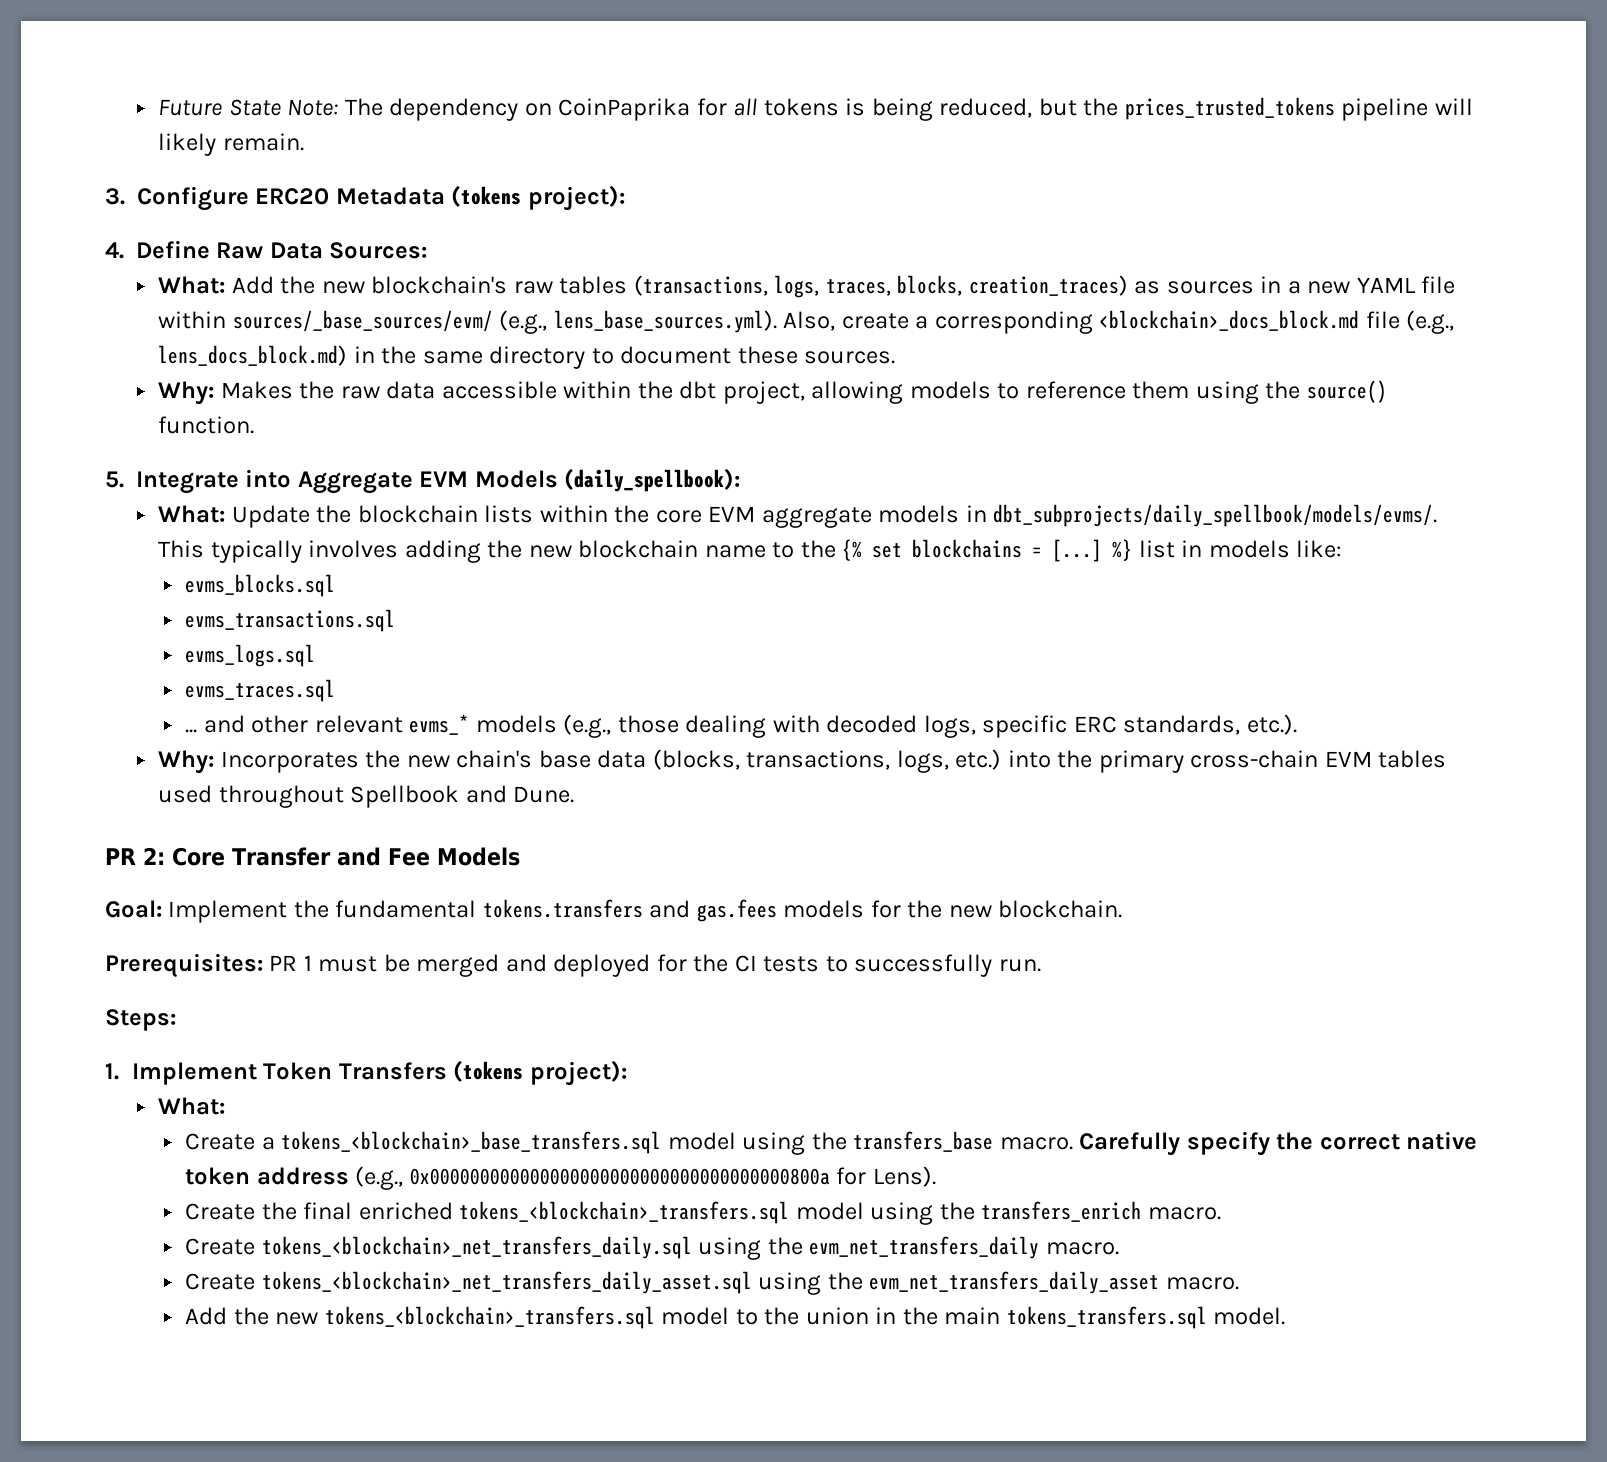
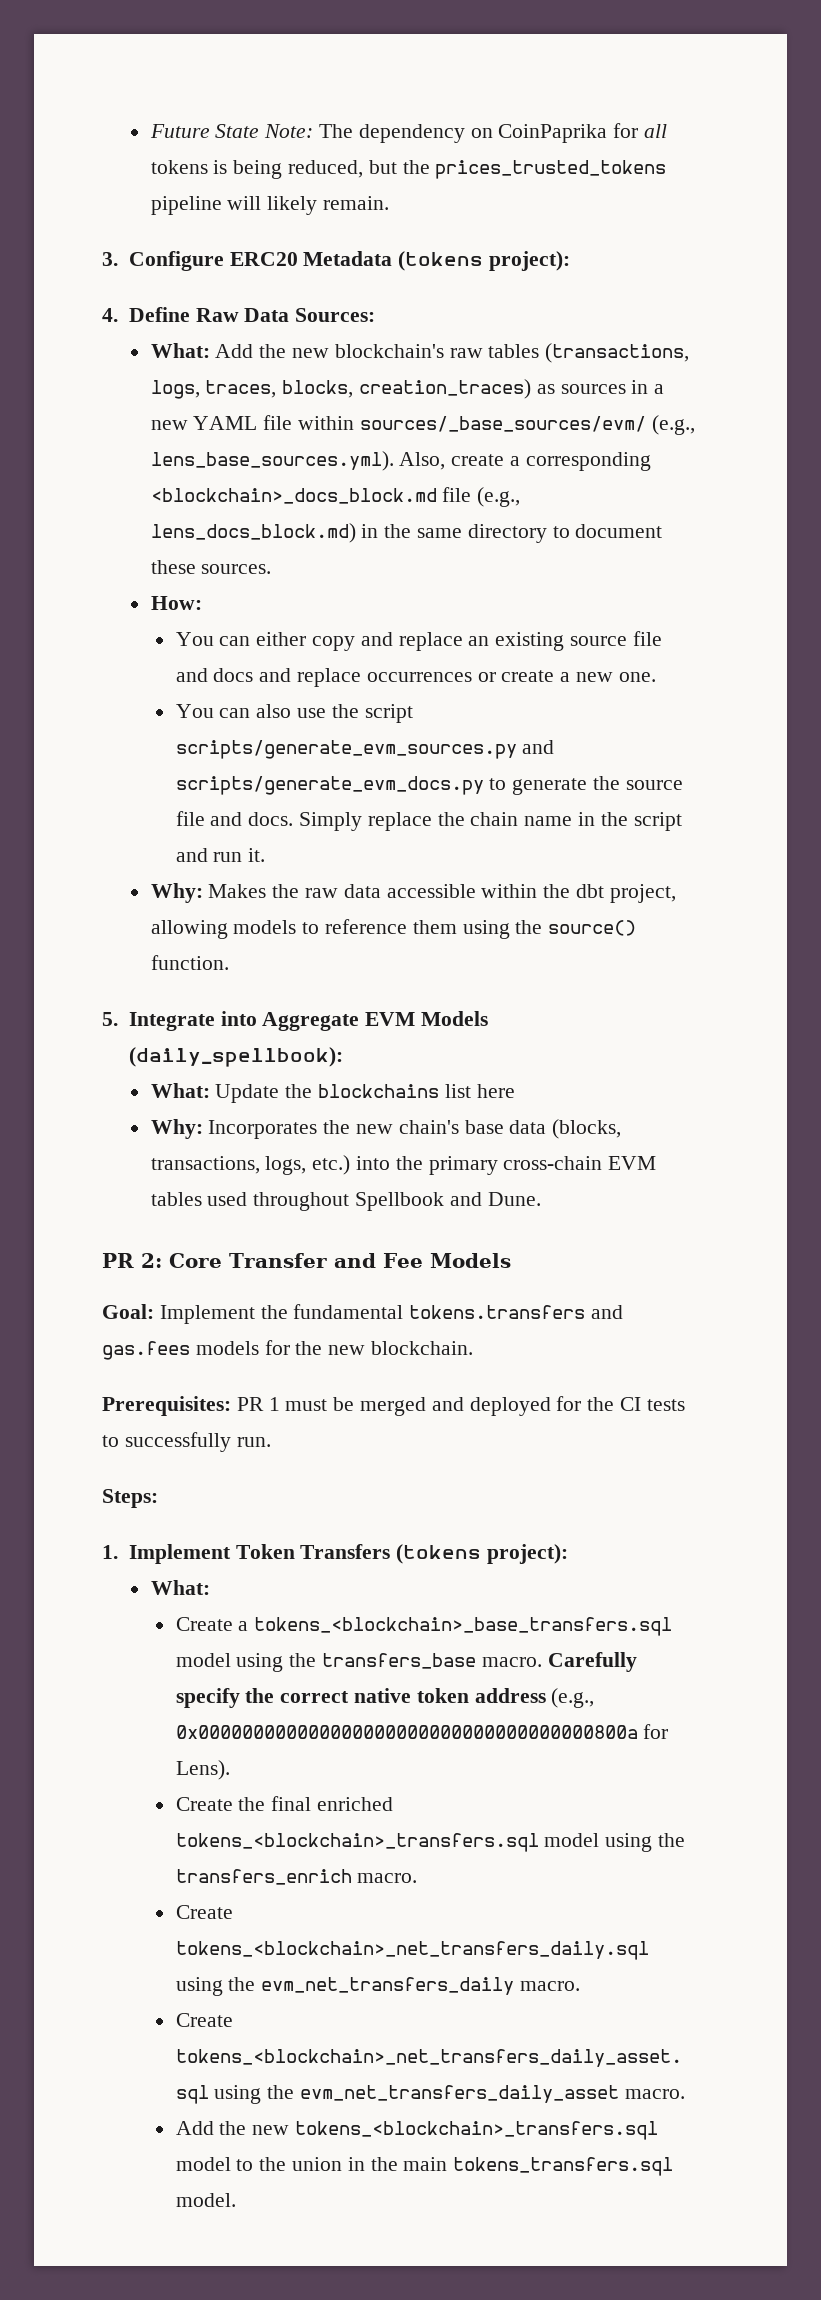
(896, 357) none -> [150,596,202,610] [175,631,662,651] [175,668,656,687] [175,704,413,723] [175,740,555,759] [175,776,683,795] [175,811,682,831] [175,848,266,862] // How: // You can either copy and replace an existing source file and docs and replace occurrences or create a new one. // You can also use the script scripts/generate_evm_sources.py and scripts/generate_evm_docs.py to generate the source file and docs. Simply replace the chain name in the script and run it.
[357,504,1438,528] [158,539,1343,563] [185,574,336,597] [185,609,396,632] [185,644,316,667] [185,679,336,702] [185,714,1297,738] blockchain lists within the core EVM aggregate models in dbt_subprojects/daily_spellbook/models/evms/. This typically involves adding the new blockchain name to the {% set blockchains = [...] %} list in models like: // evms_blocks.sql // evms_transactions.sql // evms_logs.sql // evms_traces.sql // ... and other relevant evms_* models (e.g., those dealing with decoded logs, specific ERC standards, etc.). -> [318,1084,515,1098] blockchains list here

